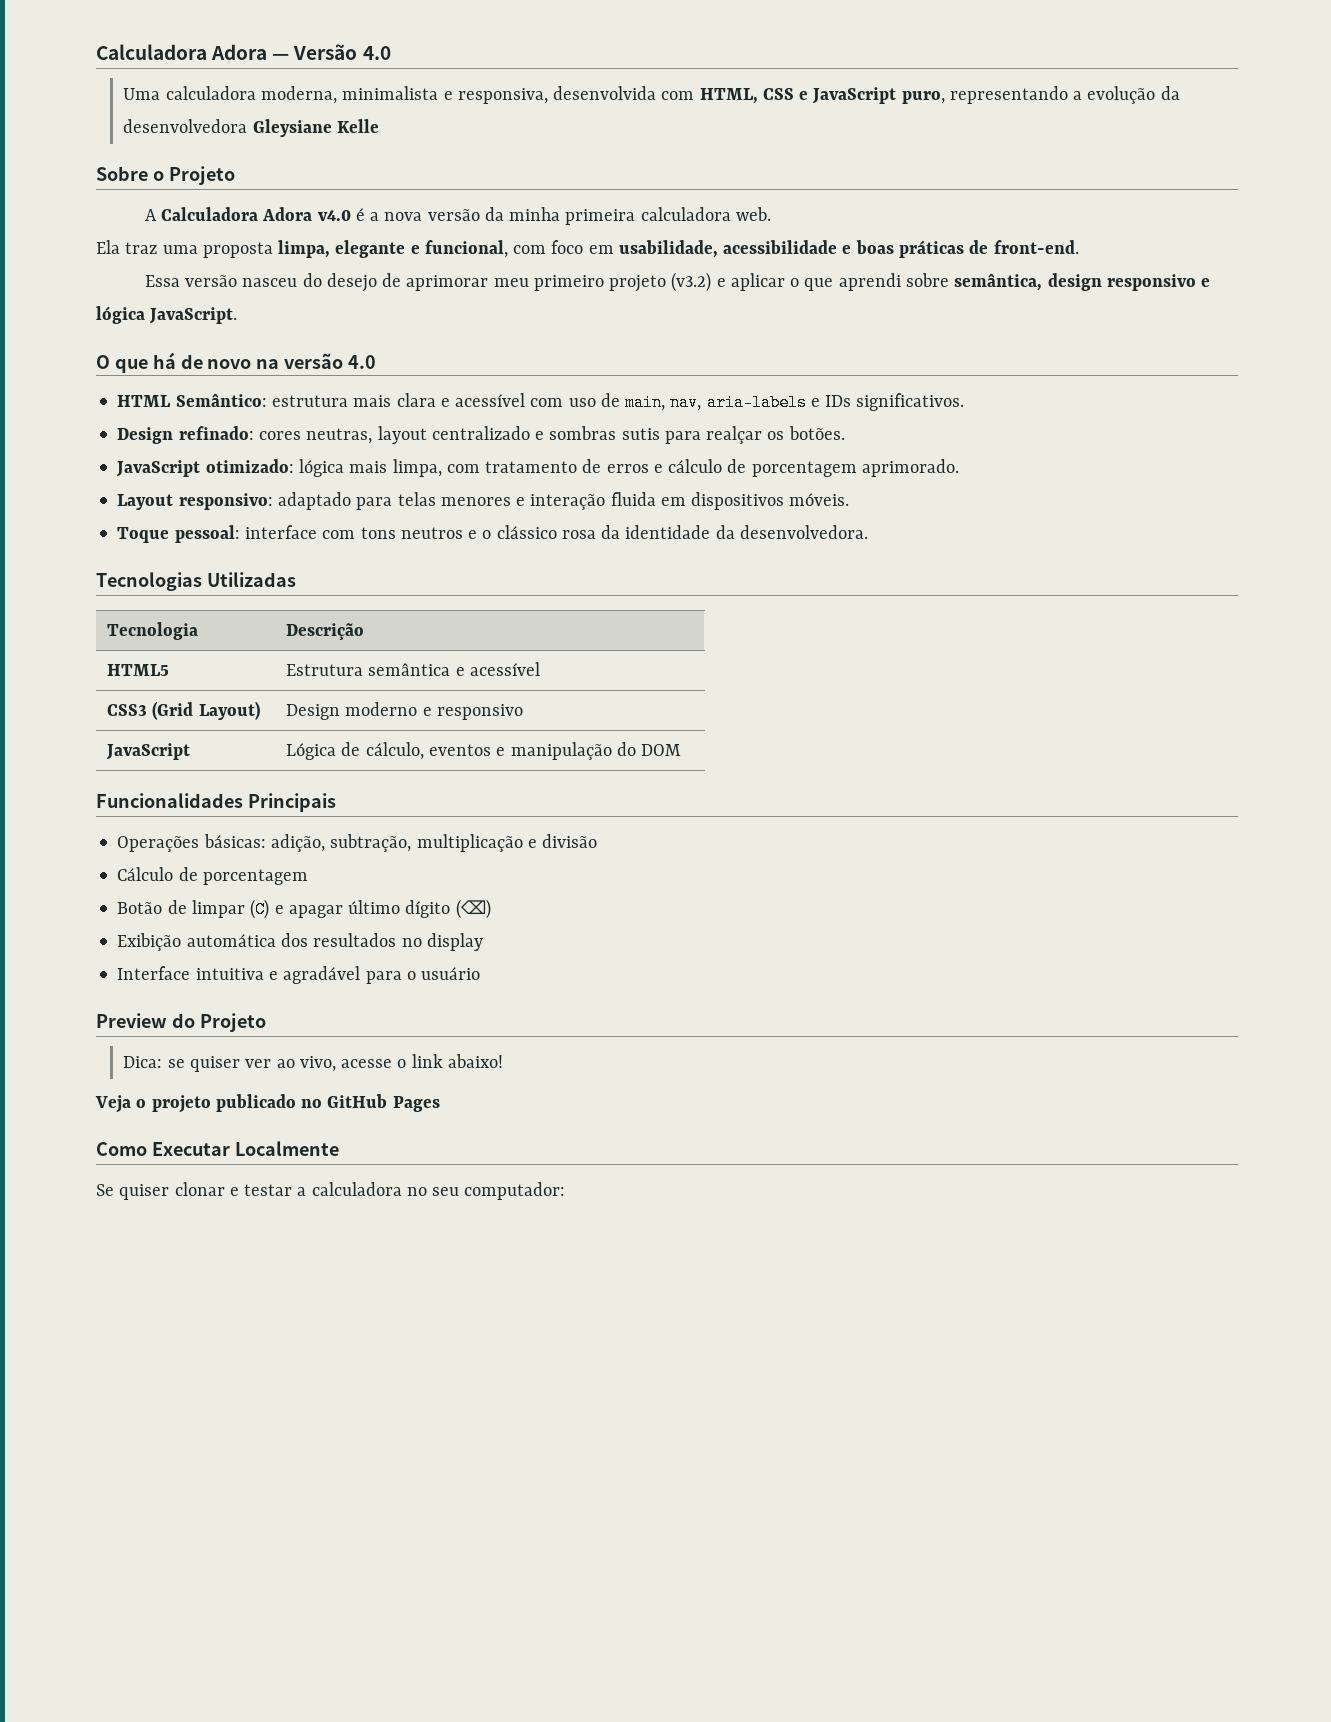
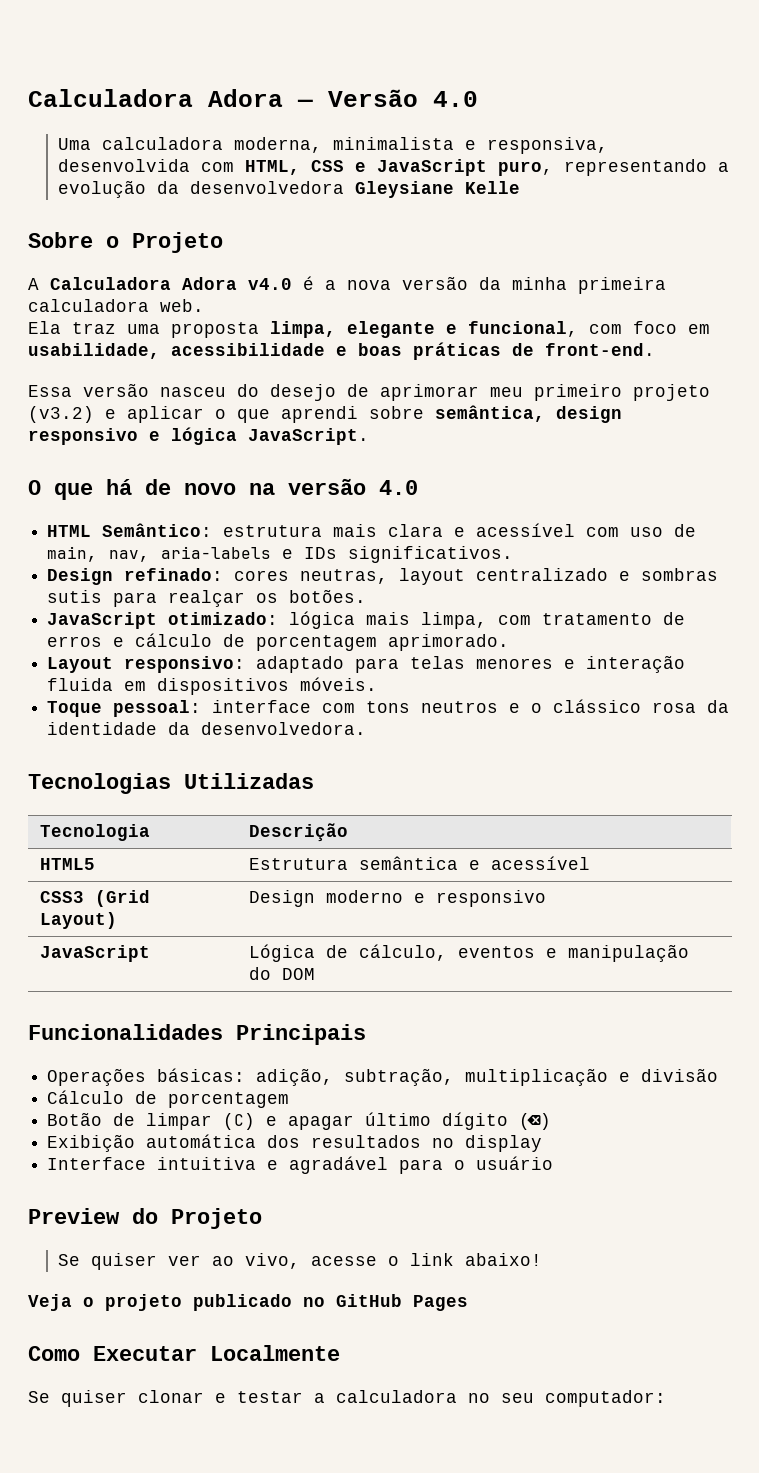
[123,1056,185,1068] Dica: se -> [58,1254,81,1266] Se

